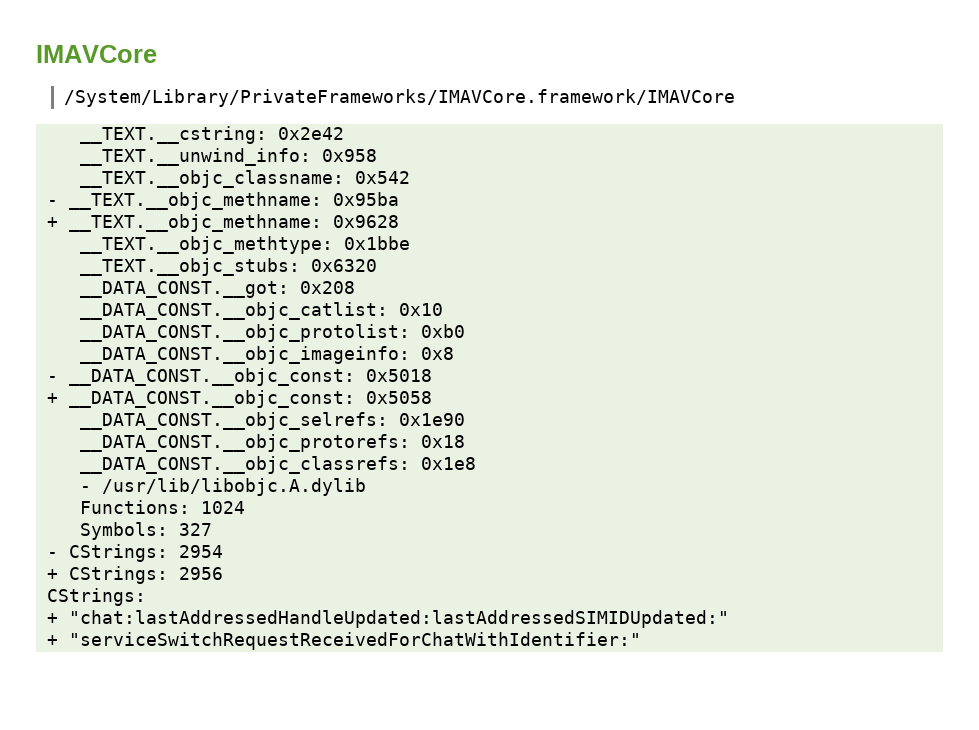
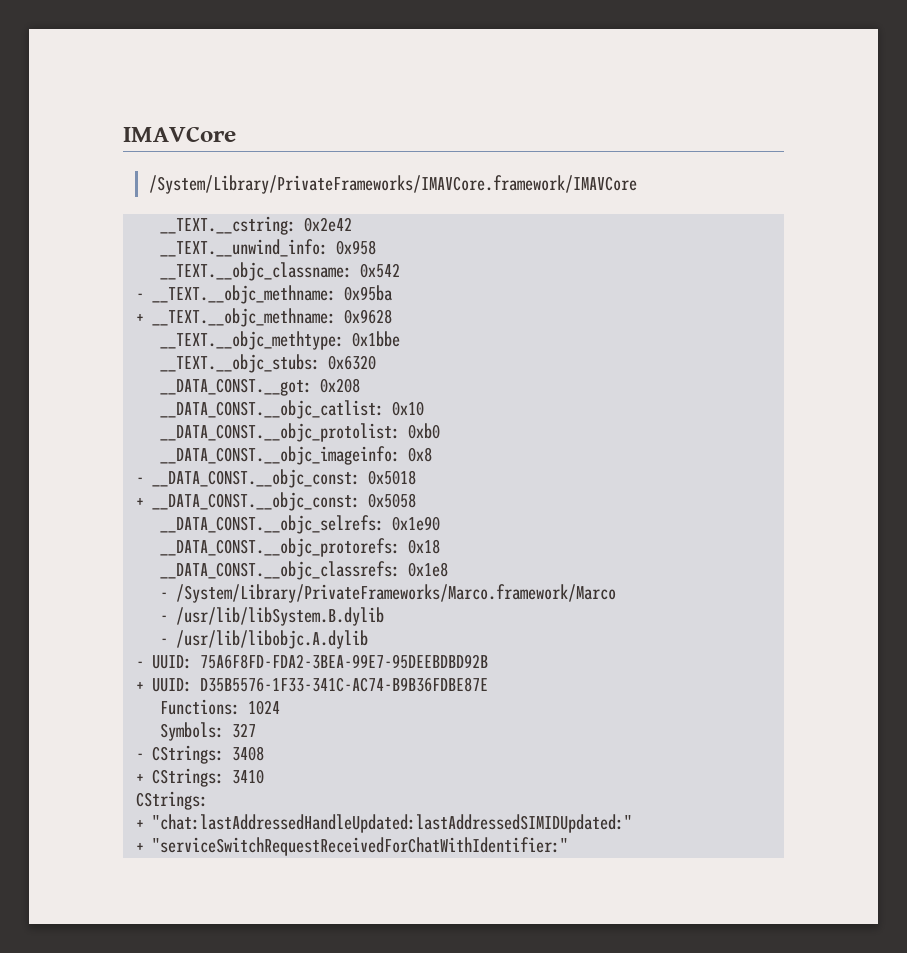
[102,478,367,496] /usr/lib/libobjc.A.dylib -> [175,584,616,603] [159,607,384,626] [159,630,368,649] [135,654,488,669] [135,677,488,692] /System/Library/PrivateFrameworks/Marco.framework/Marco // - /usr/lib/libSystem.B.dylib // - /usr/lib/libobjc.A.dylib // - UUID: 75A6F8FD-FDA2-3BEA-99E7-95DEEBDBD92B // + UUID: D35B5576-1F33-341C-AC74-B9B36FDBE87E
[179,545,224,558] 2954 -> [231,746,264,761] 3408
[179,567,224,580] 2956 -> [231,769,264,784] 3410

